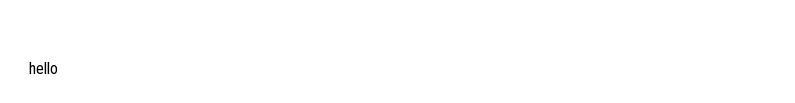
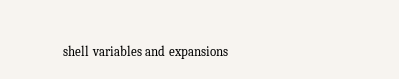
[29,62,58,74] hello -> [63,45,228,59] shell variables and expansions

